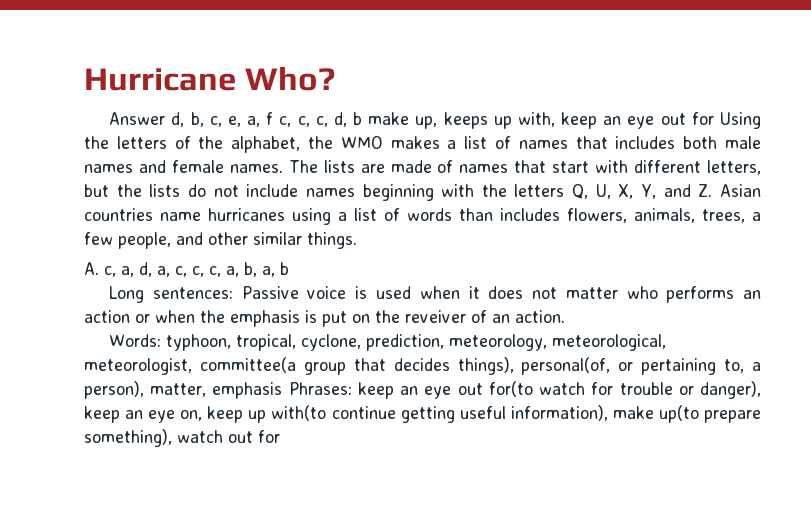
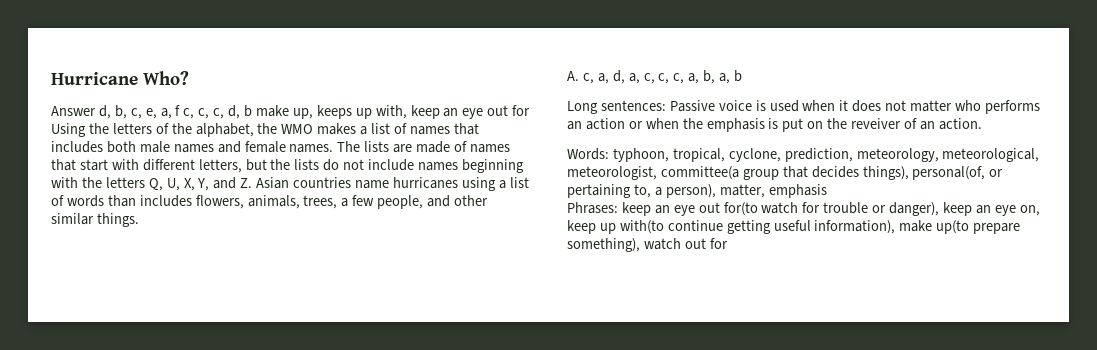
(283, 390) none -> (827, 191) //

